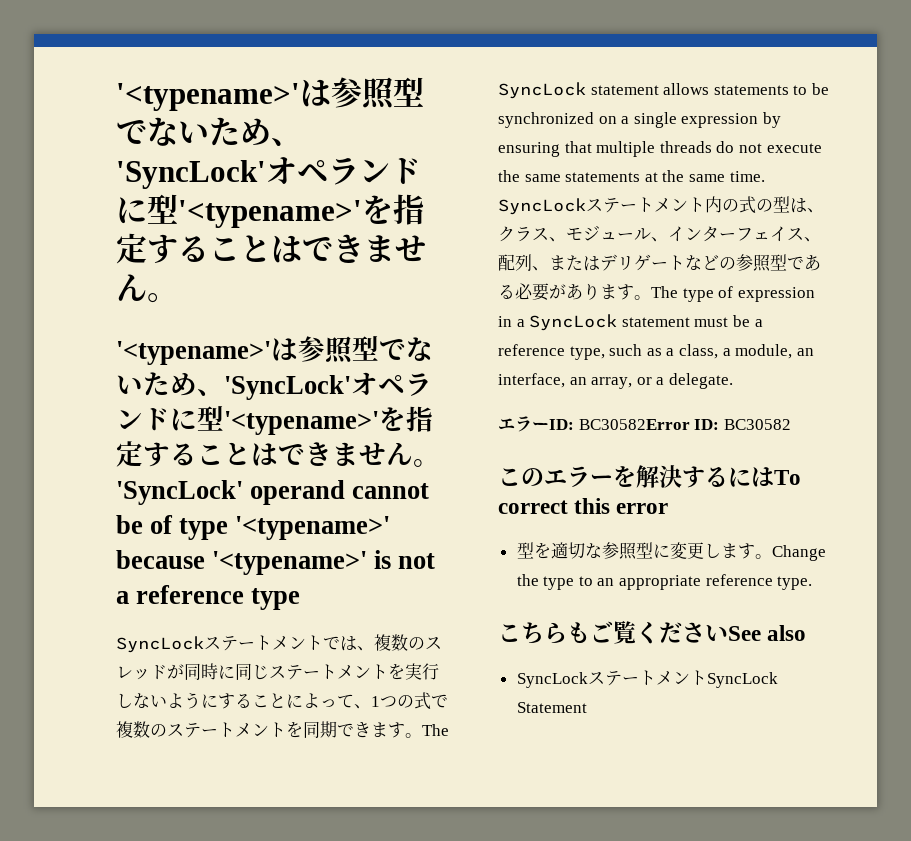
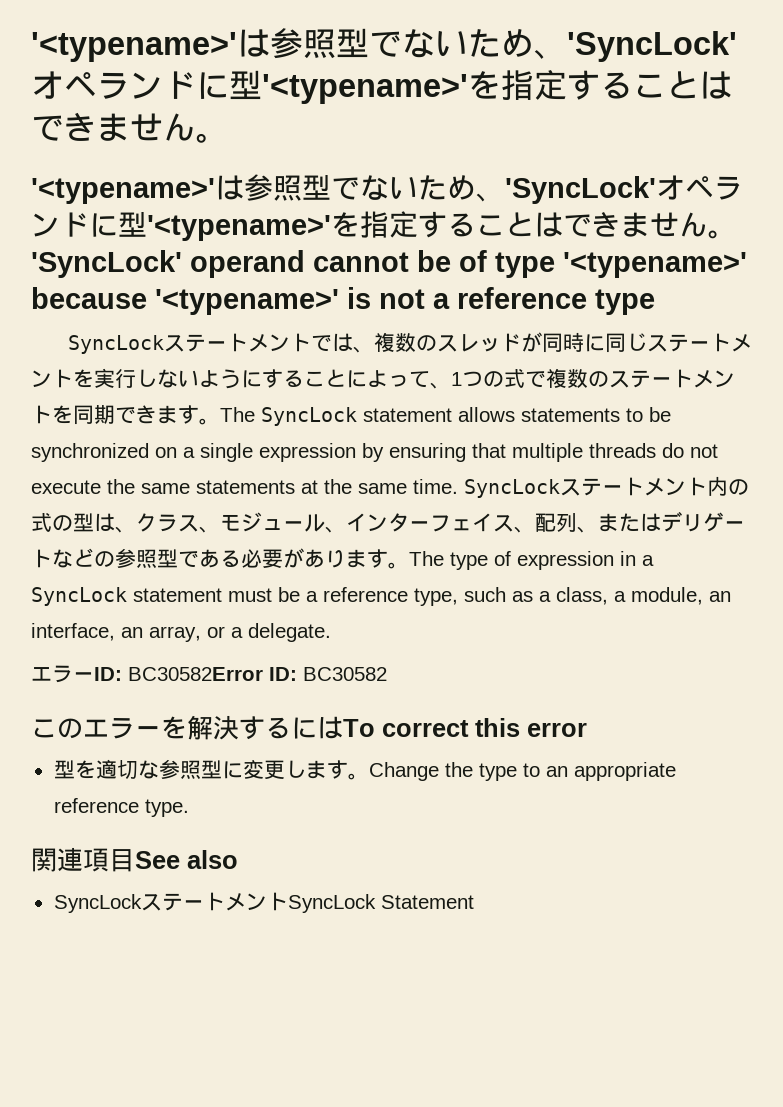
[498,621,728,644] こちらもご覧ください -> [31,847,135,872] 関連項目

